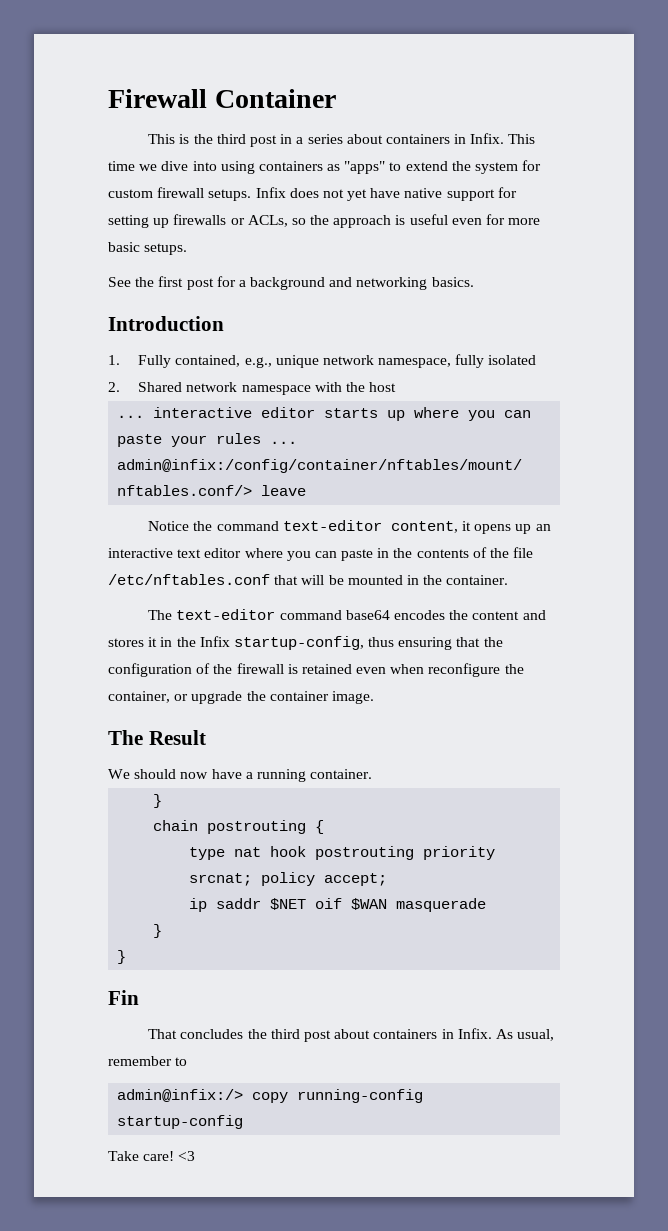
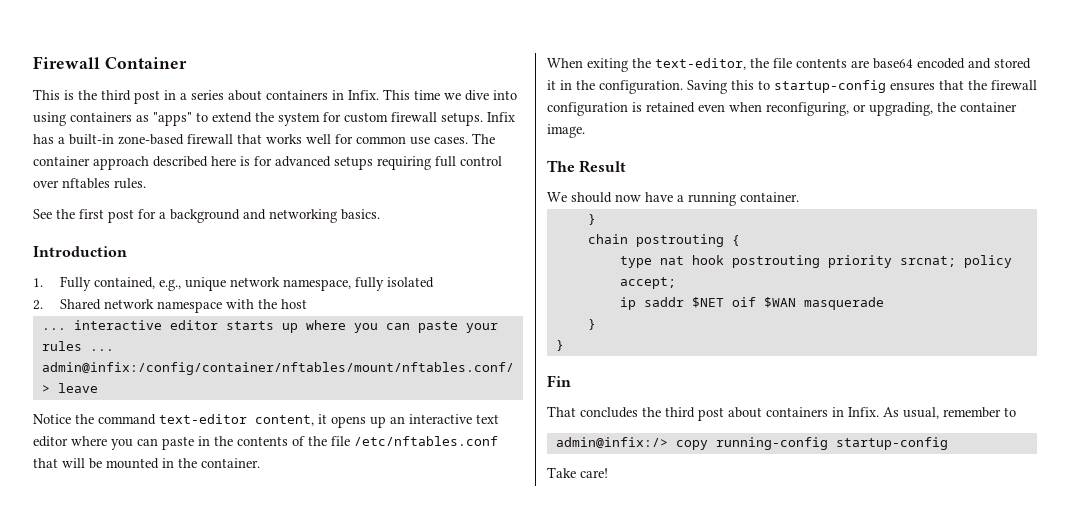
[289,187,517,201] [108,214,541,228] [108,242,188,255] does not yet have native support for setting up firewalls or ACLs, so the approach is useful even for more basic setups. -> [33,133,495,145] [33,156,502,170] [33,178,146,189] has a built-in zone-based firewall that works well for common use cases. The container approach described here is for advanced setups requiring full control over nftables rules.
[148,609,546,620] [108,636,503,650] [108,663,524,677] [108,691,243,704] The text-editor command base64 encodes the content and stores it in the Infix startup-config, thus ensuring that the configuration of the firewall is retained even when reconfigure the container, or upgrade -> [547,58,1031,72] [547,80,1037,94] [547,102,933,116] When exiting the text-editor, the file contents are base64 encoded and stored it in the configuration. Saving this to startup-config ensures that the firewall configuration is retained even when reconfiguring, or upgrading,
[178,1151,196,1161] <3 -> (608, 473) none

